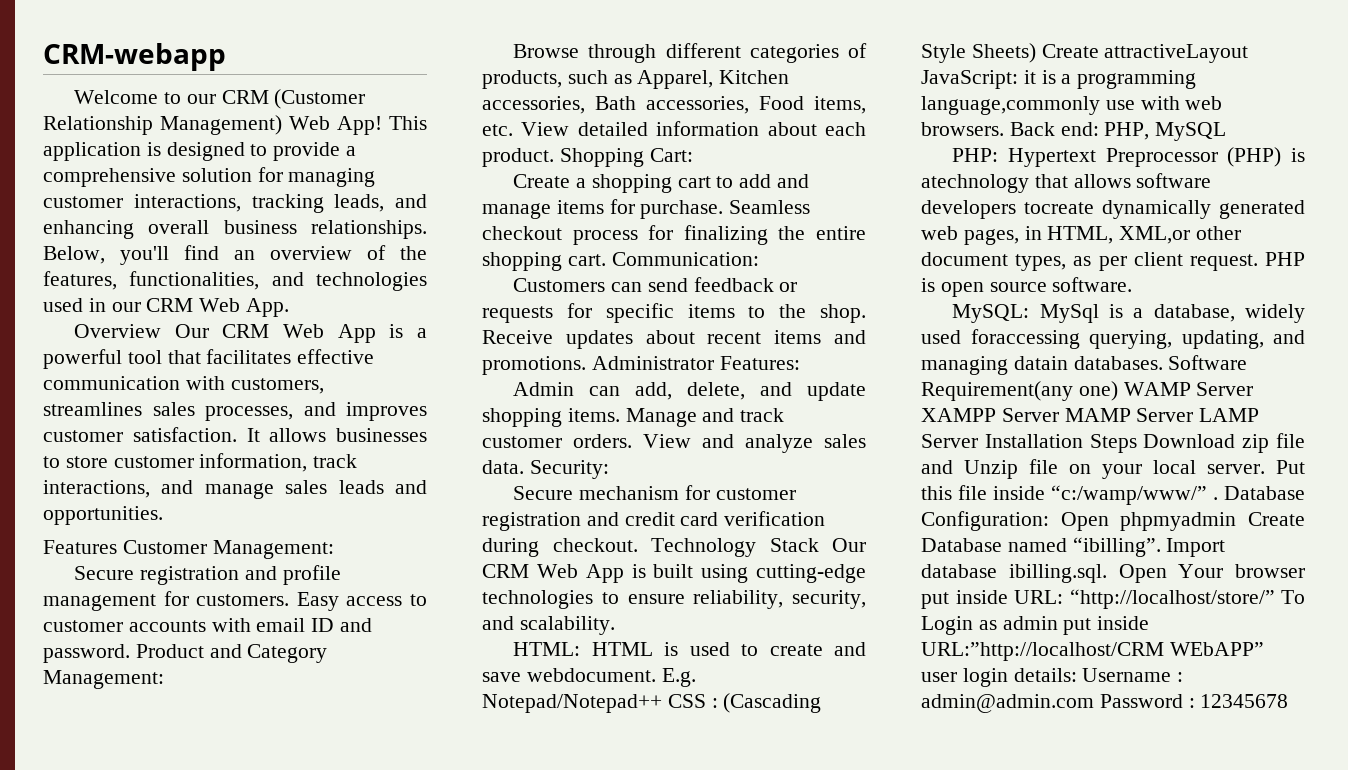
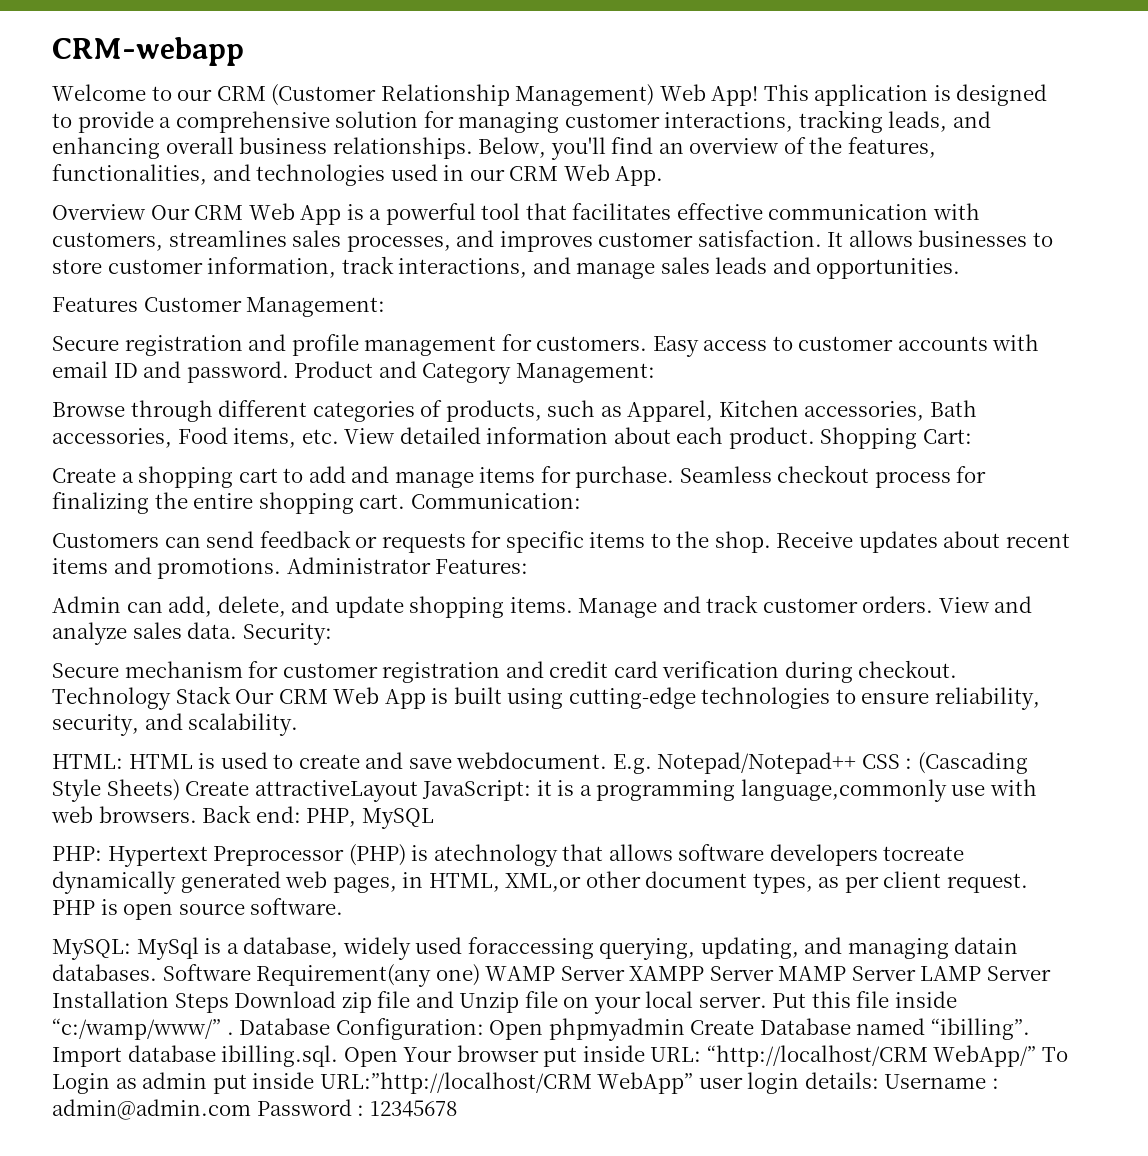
[1069,589,1275,609] “http://localhost/store/” -> [706,1045,1037,1067] “http://localhost/CRM WebApp/”
[1169,642,1264,656] WEbAPP” -> [597,1072,694,1094] WebApp”

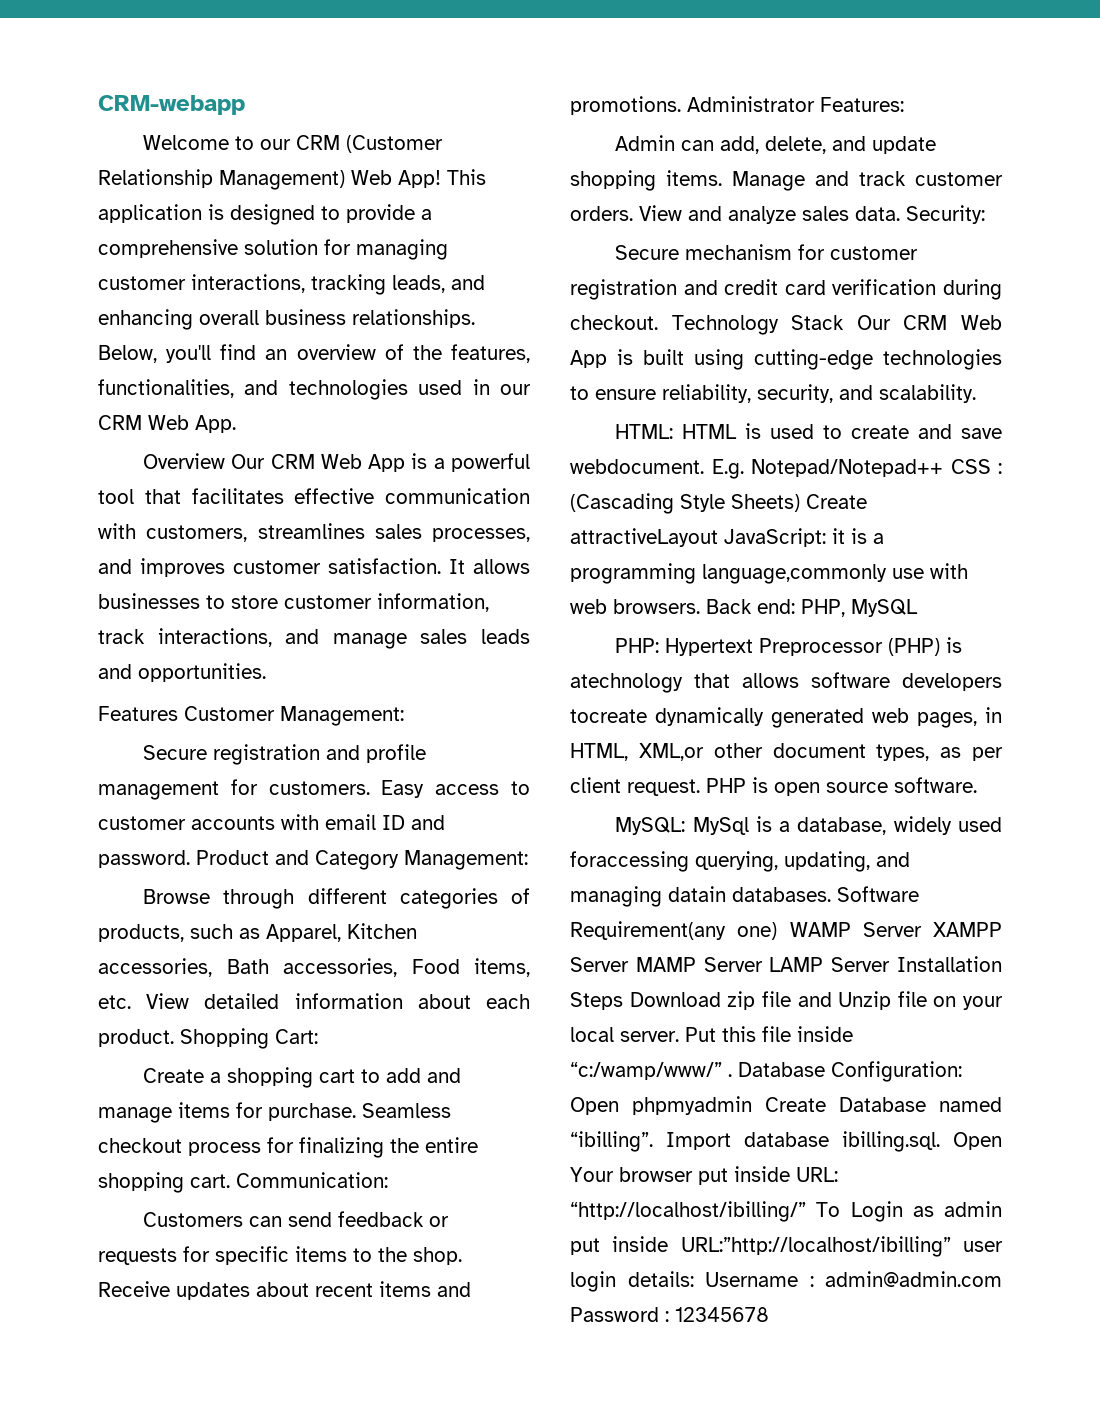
[706,1045,1037,1067] “http://localhost/CRM WebApp/” -> [570,1201,806,1222] “http://localhost/ibilling/”
[319,1072,694,1094] URL:”http://localhost/CRM WebApp” -> [680,1236,951,1257] URL:”http://localhost/ibilling”

